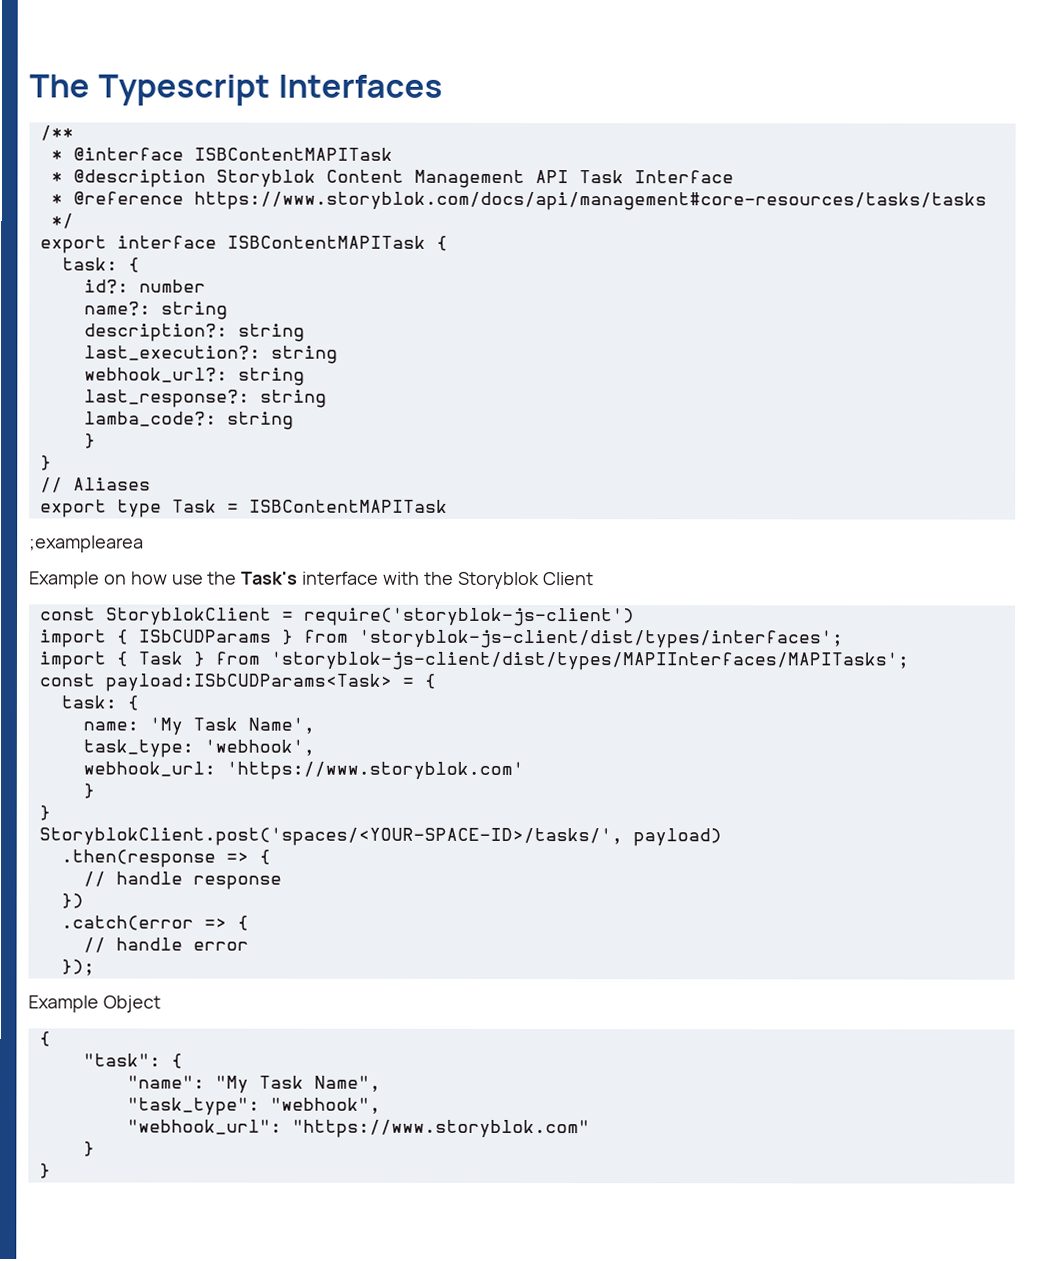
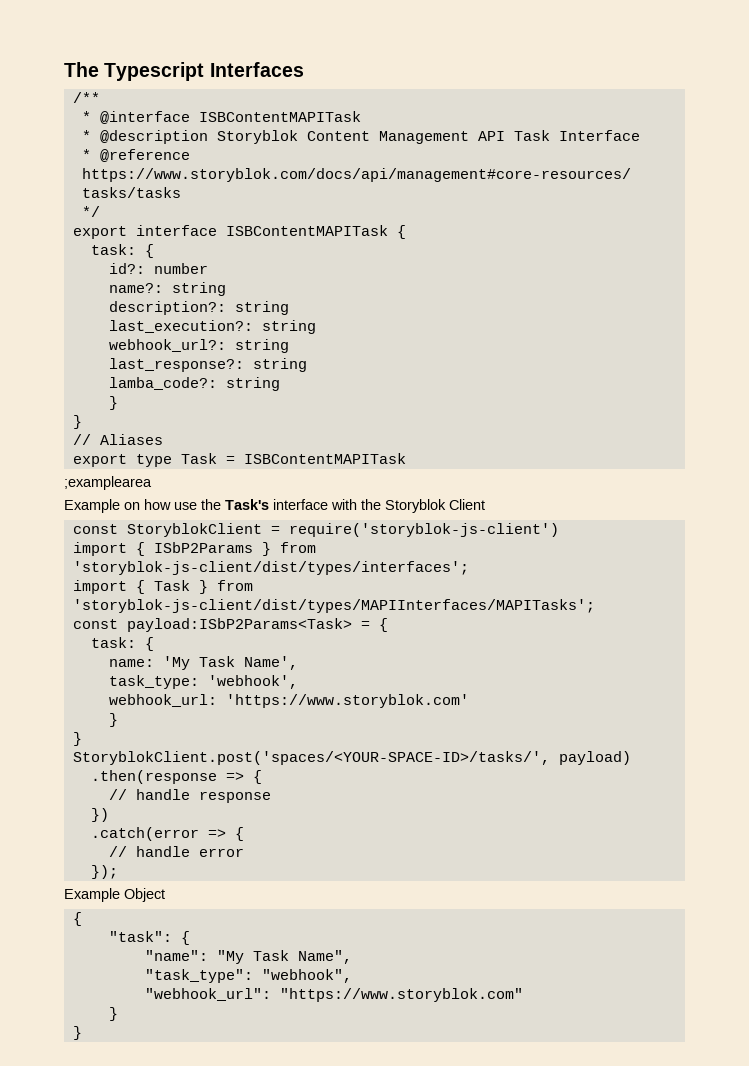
[137,629,272,643] ISbCUDParams -> [153,542,253,553] ISbP2Params
[104,673,392,692] payload:ISbCUDParams<Task> -> [126,618,352,632] payload:ISbP2Params<Task>

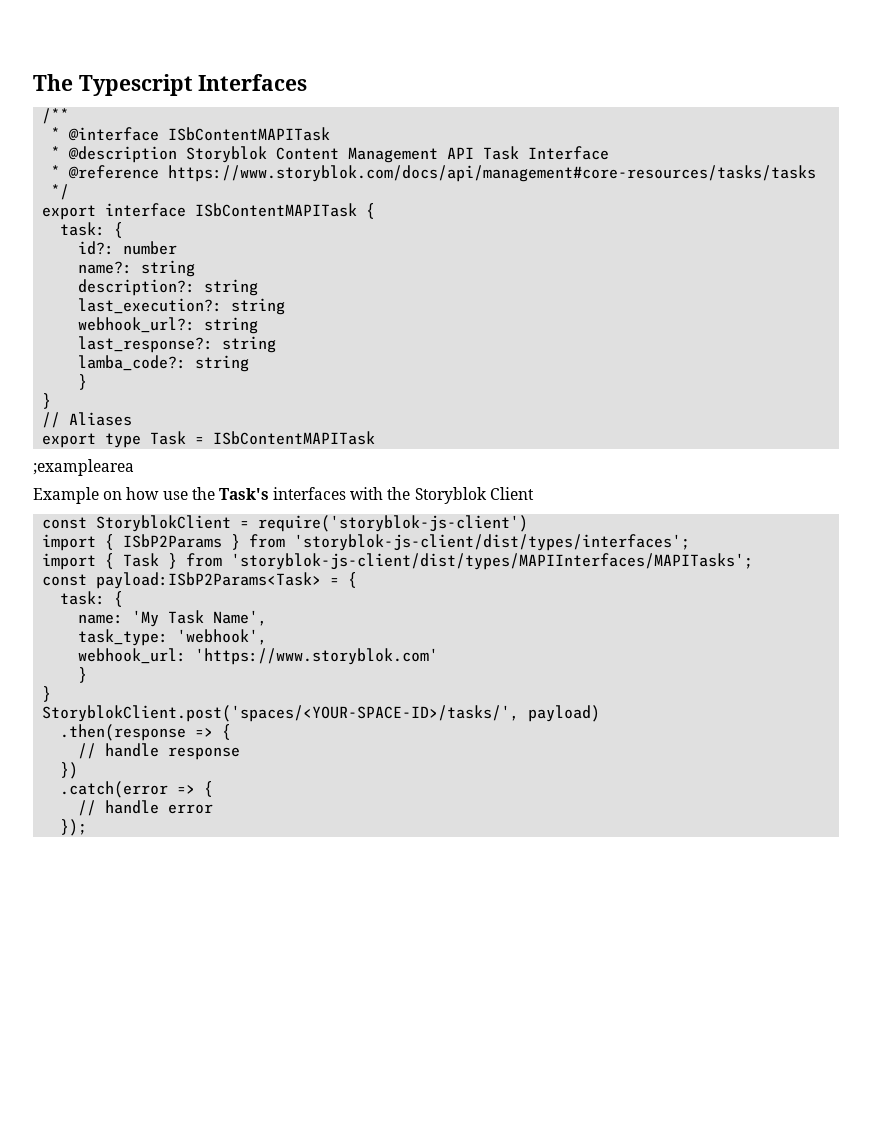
[198,111,361,122] ISBContentMAPITask -> [168,127,331,141] ISbContentMAPITask
[225,225,388,236] ISBContentMAPITask -> [195,203,358,217] ISbContentMAPITask
[243,453,406,464] ISBContentMAPITask -> [213,431,376,445] ISbContentMAPITask
[273,499,328,510] interface -> [273,487,347,500] interfaces
[64,888,165,902] [72,912,82,926] [108,931,190,945] [144,950,352,964] [144,969,352,983] [144,988,523,1002] [108,1007,118,1021] [72,1026,82,1040] // Example Object // { // "task": { // "name": "My Task Name", // "task_type": "webhook", // "webhook_url": "https://www.storyblok.com" // } // } -> (88, 827) none

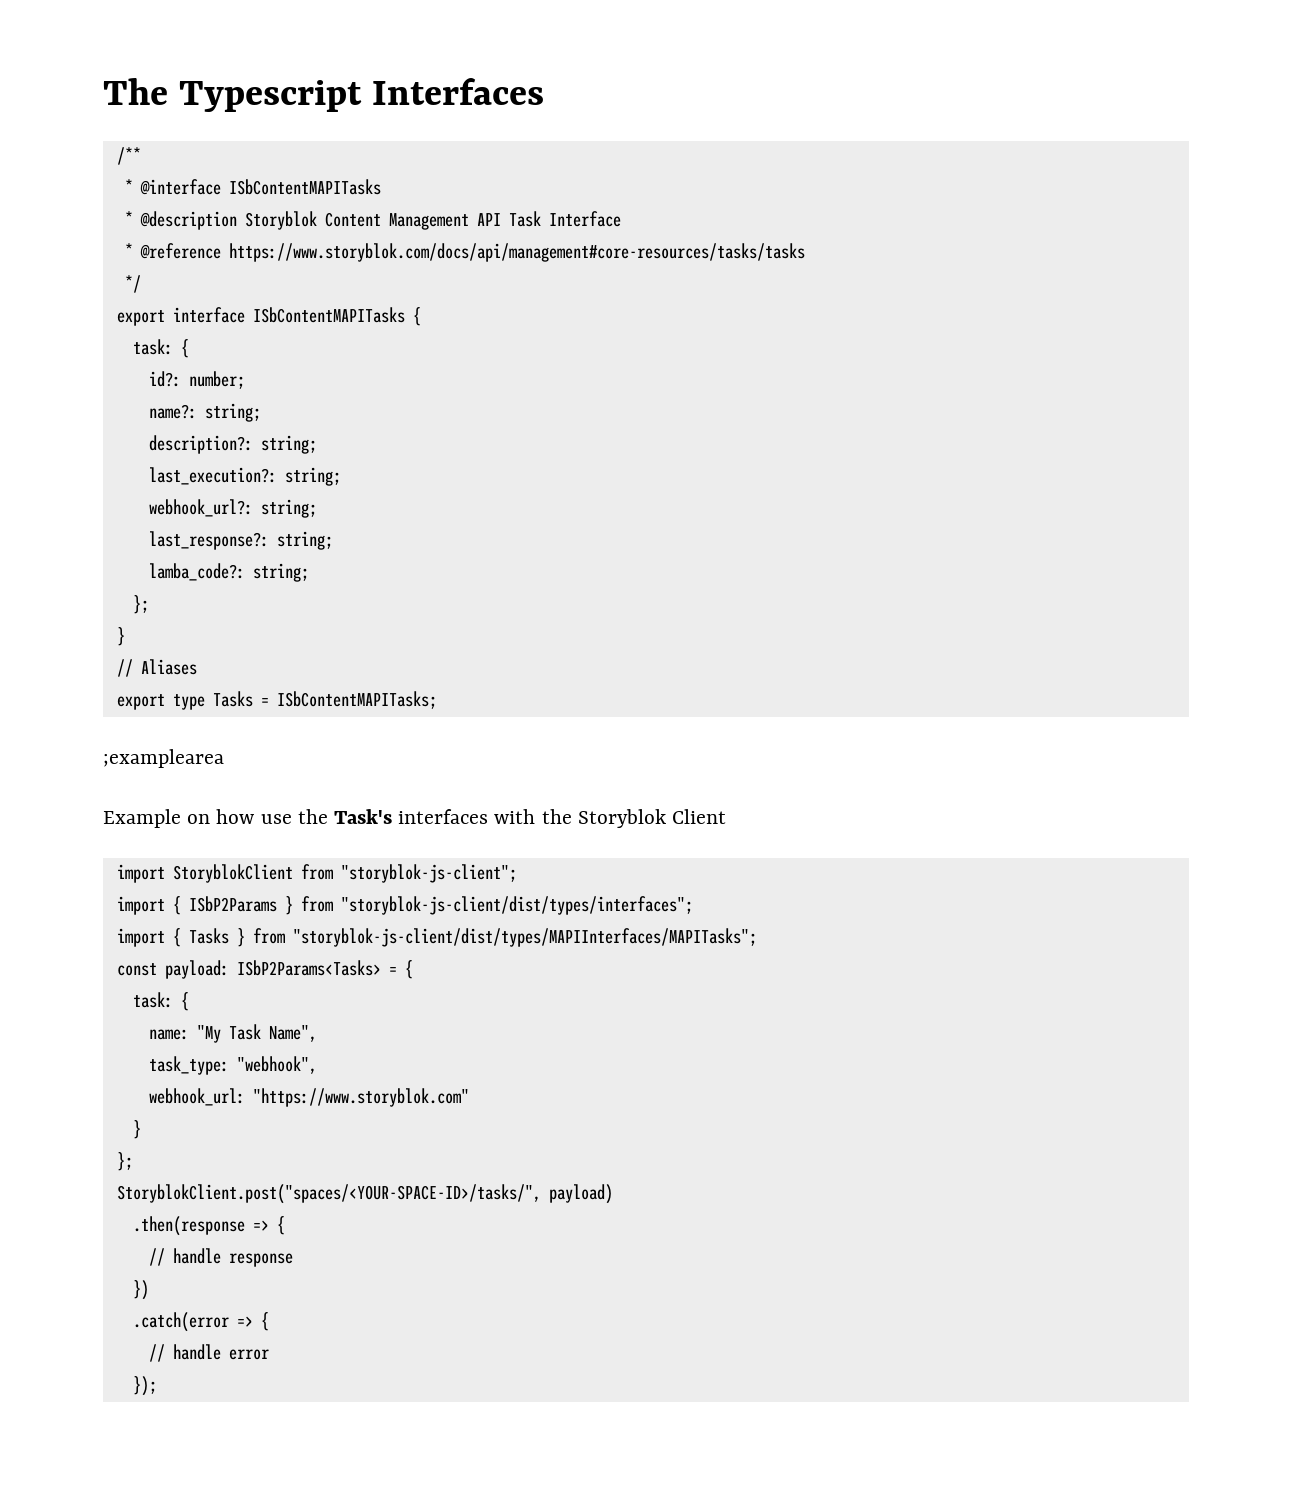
[168,127,331,141] ISbContentMAPITask -> [228,179,381,195] ISbContentMAPITasks
[195,203,358,217] ISbContentMAPITask -> [252,307,405,323] ISbContentMAPITasks
[123,241,178,255] number -> [188,371,245,389] number;
[141,260,196,277] string -> [204,403,261,422] string;
[204,279,259,296] string -> [260,435,317,454] string;
[231,298,286,315] string -> [284,467,341,486] string;
[204,317,259,334] string -> [260,499,317,518] string;
[222,336,277,353] string -> [276,531,333,550] string;
[195,355,250,372] [78,374,88,390] string // } -> [252,563,309,582] [132,595,149,614] string; // };
[150,431,376,445] Task = ISbContentMAPITask -> [212,691,437,709] Tasks = ISbContentMAPITasks;
[42,515,529,532] const StoryblokClient = require('storyblok-js-client') -> [116,864,517,883] import StoryblokClient from "storyblok-js-client";
[294,534,691,551] [42,553,754,570] [42,572,322,589] 'storyblok-js-client/dist/types/interfaces'; // import { Task } from 'storyblok-js-client/dist/types/MAPIInterfaces/MAPITasks'; // const payload:ISbP2Params<Task> -> [340,896,693,915] [116,928,757,947] [116,960,381,979] "storyblok-js-client/dist/types/interfaces"; // import { Tasks } from "storyblok-js-client/dist/types/MAPIInterfaces/MAPITasks"; // const payload: ISbP2Params<Tasks>
[132,610,268,627] 'My Task Name', -> [196,1024,317,1043] "My Task Name",
[177,629,268,645] 'webhook', -> [236,1056,317,1074] "webhook",
[195,648,439,665] [78,667,88,683] [42,686,52,702] [42,705,520,722] 'https://www.storyblok.com' // } // } // StoryblokClient.post('spaces/<YOUR-SPACE-ID>/tasks/', -> [252,1088,469,1107] [132,1120,141,1139] [116,1152,133,1171] [116,1184,541,1204] "https://www.storyblok.com" // } // }; // StoryblokClient.post("spaces/<YOUR-SPACE-ID>/tasks/",

